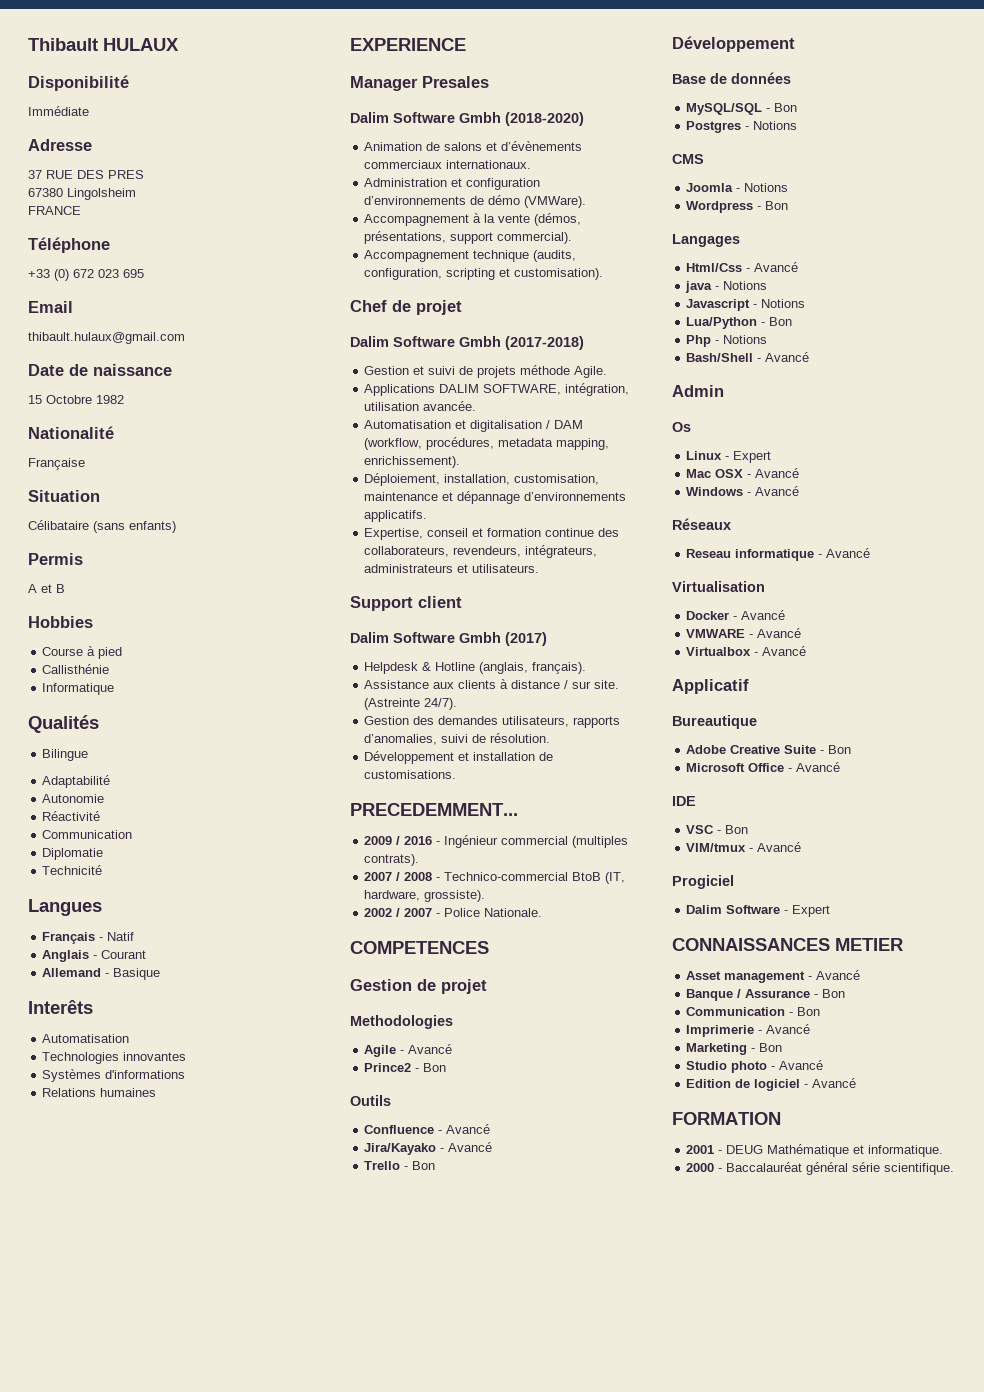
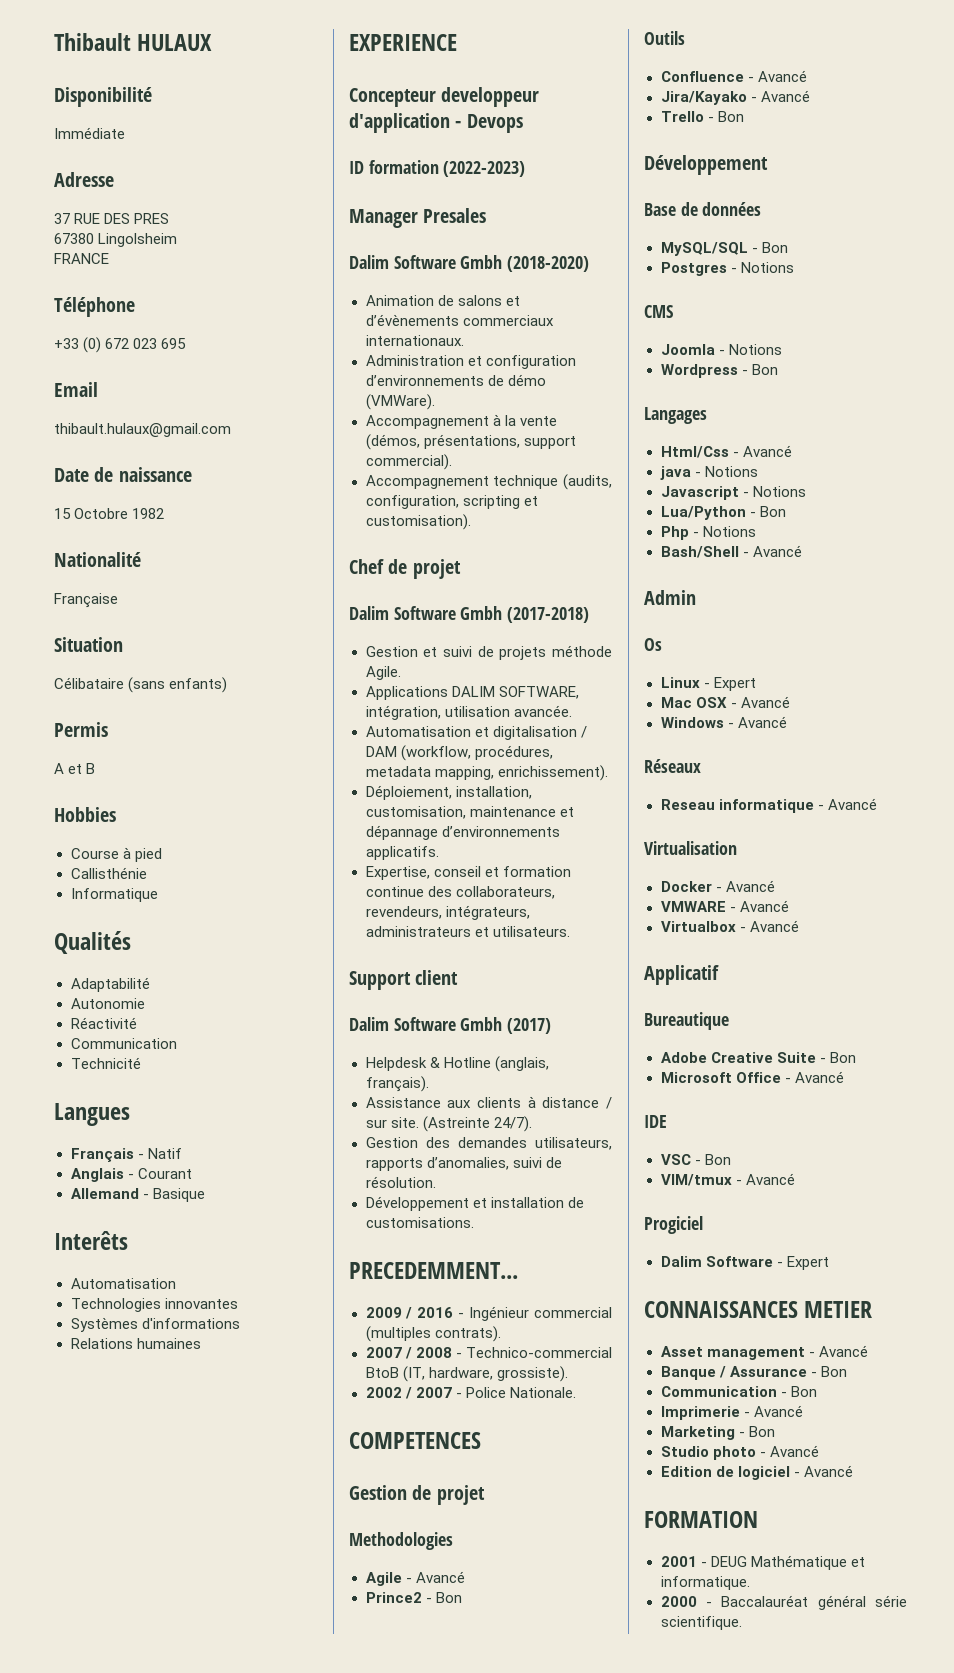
[42,749,89,761] // Bilingue -> (131, 942) none
[42,848,104,860] // Diplomatie -> (177, 1043) none
(466, 44) none -> [349,87,540,107] [349,113,523,133] [349,160,526,177] // Concepteur developpeur d'application - Devops // ID formation (2022-2023)

